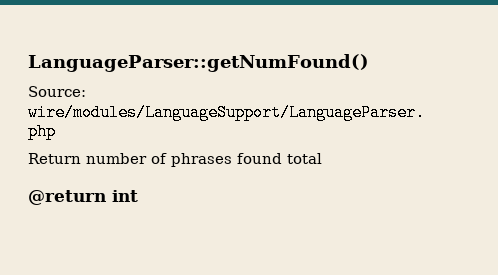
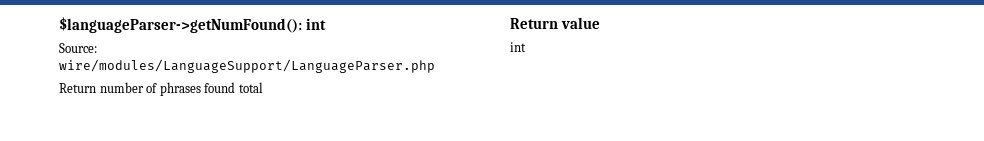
[28,54,369,72] LanguageParser::getNumFound() -> [59,17,327,33] $languageParser->getNumFound(): int
[28,190,106,205] @return -> [510,17,600,29] Return value //

